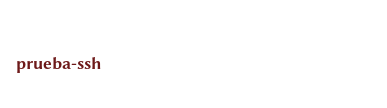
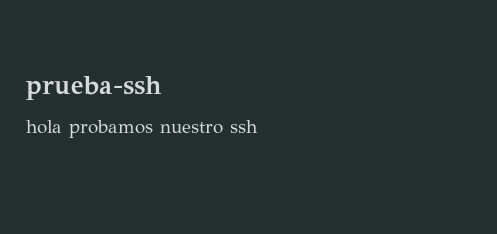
(102, 65) none -> [26,120,258,138] // hola probamos nuestro ssh

